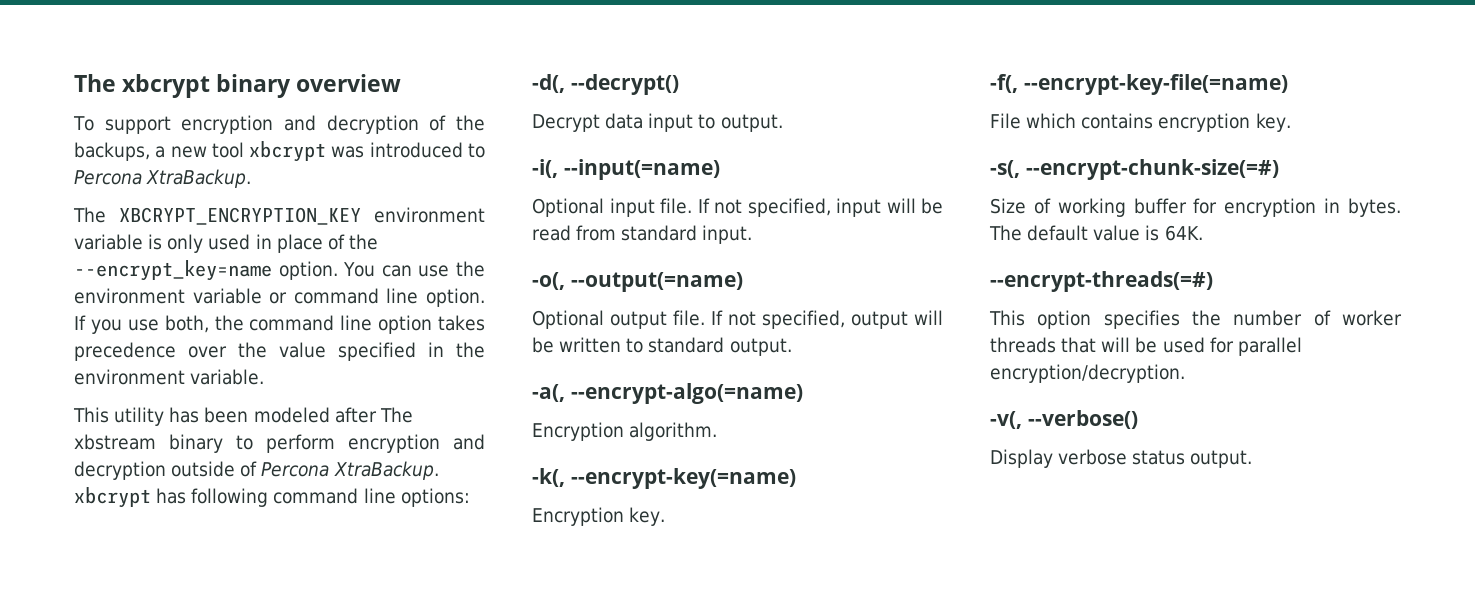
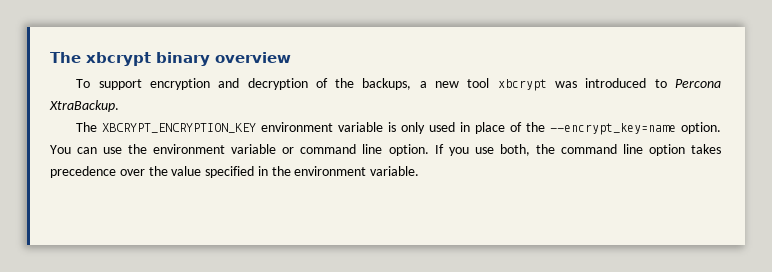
[73,407,413,426] [74,434,485,453] [74,461,439,480] [74,487,470,508] [532,74,679,95] [532,113,783,132] [532,159,720,180] [532,198,943,217] [532,225,753,244] [532,272,743,292] [532,310,943,329] [532,337,792,356] [532,383,803,404] [532,422,718,441] [532,468,796,489] [532,507,666,526] [990,74,1288,95] [990,113,1292,132] [990,159,1279,180] [990,198,1401,217] [989,225,1203,241] [990,271,1213,292] [989,310,1403,329] [990,337,1302,356] [990,364,1185,383] [990,410,1138,429] [990,449,1253,468] // This utility has been modeled after The xbstream binary to perform encryption and decryption outside of Percona XtraBackup. xbcrypt has following command line options: // -d(, --decrypt() // Decrypt data input to output. // -i(, --input(=name) // Optional input file. If not specified, input will be read from standard input. // -o(, --output(=name) // Optional output file. If not specified, output will be written to standard output. // -a(, --encrypt-algo(=name) // Encryption algorithm. // -k(, --encrypt-key(=name) // Encryption key. // -f(, --encrypt-key-file(=name) // File which contains encryption key. // -s(, --encrypt-chunk-size(=#) // Size of working buffer for encryption in bytes. The default value is 64K. // --encrypt-threads(=#) // This option specifies the number of worker threads that will be used for parallel encryption/decryption. // -v(, --verbose() // Display verbose status output. -> (420, 171) none

